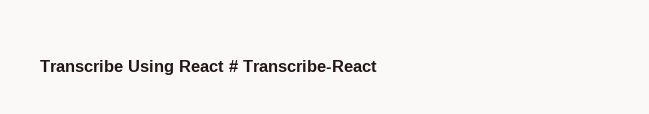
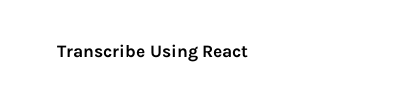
[229,60,377,72] # Transcribe-React -> (249, 51) none

